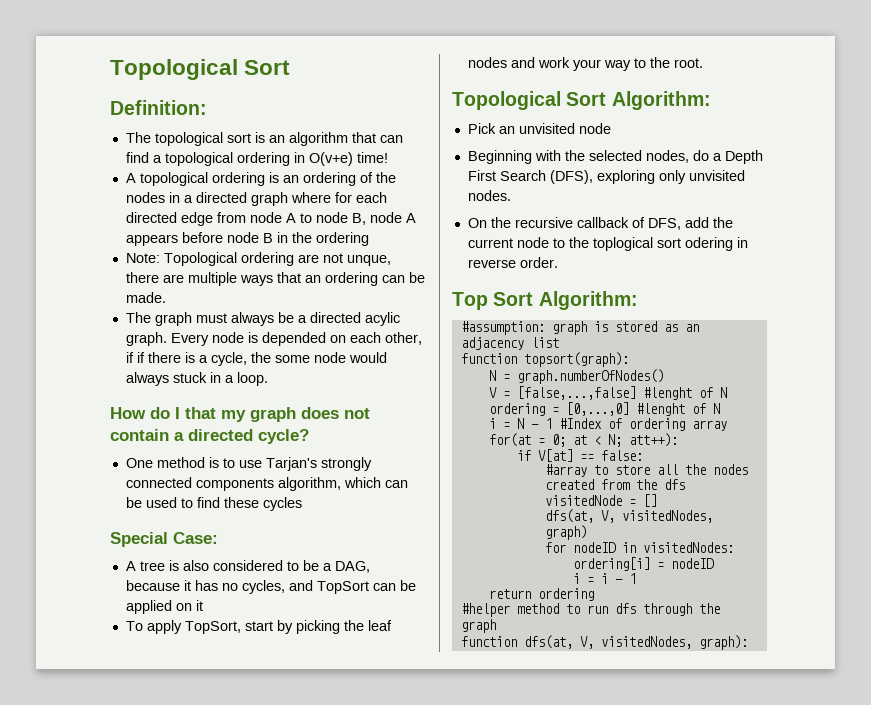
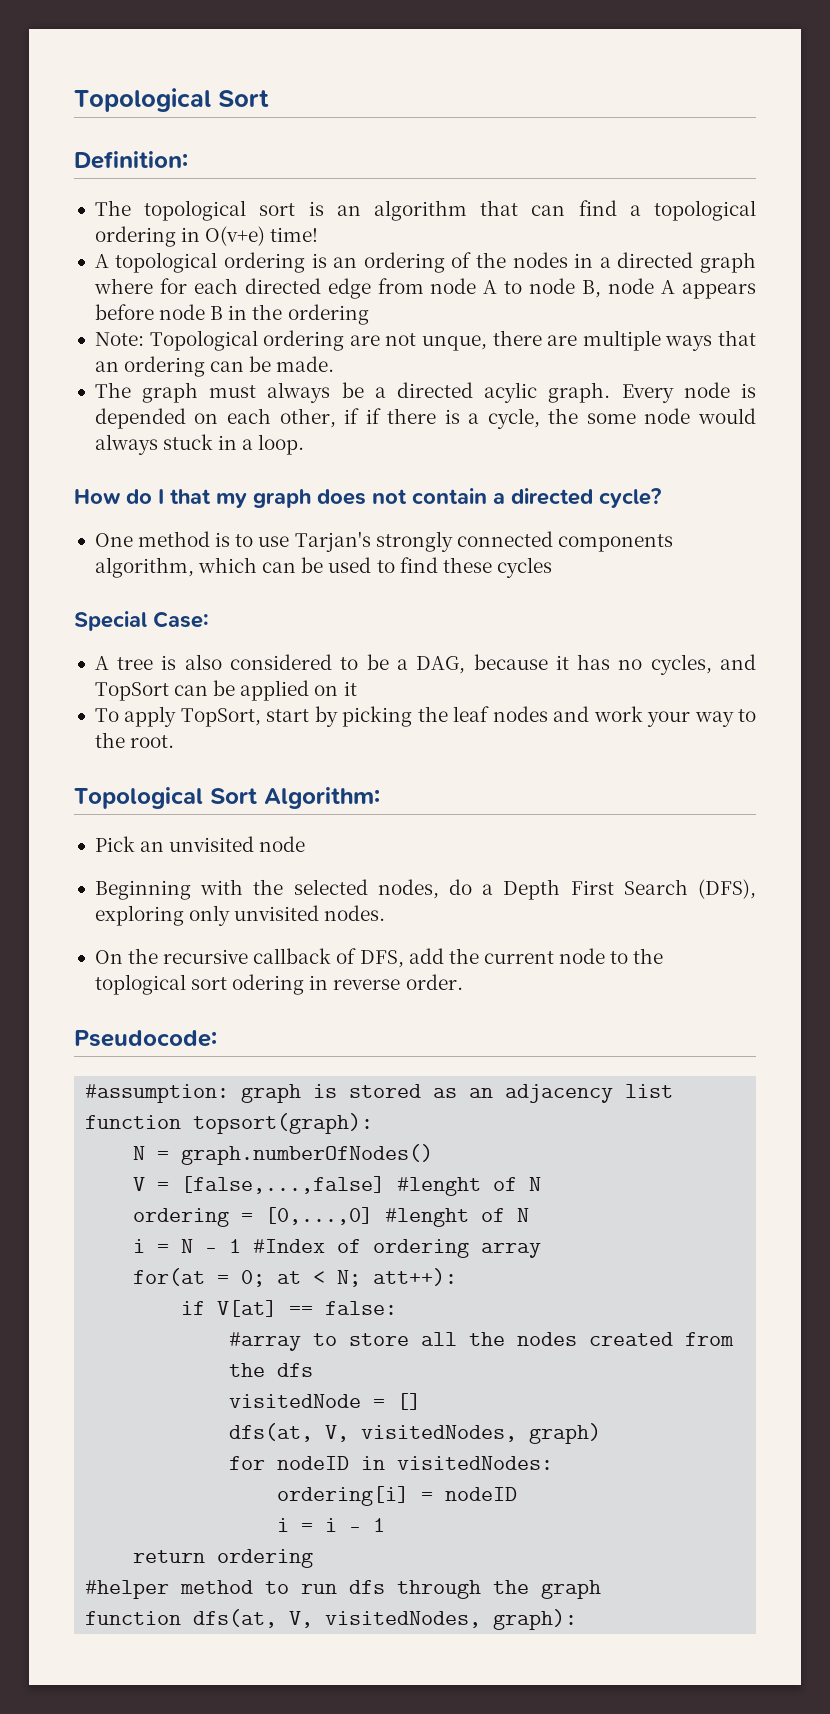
[452,291,638,310] Top Sort Algorithm: -> [74,1030,217,1047] Pseudocode:

